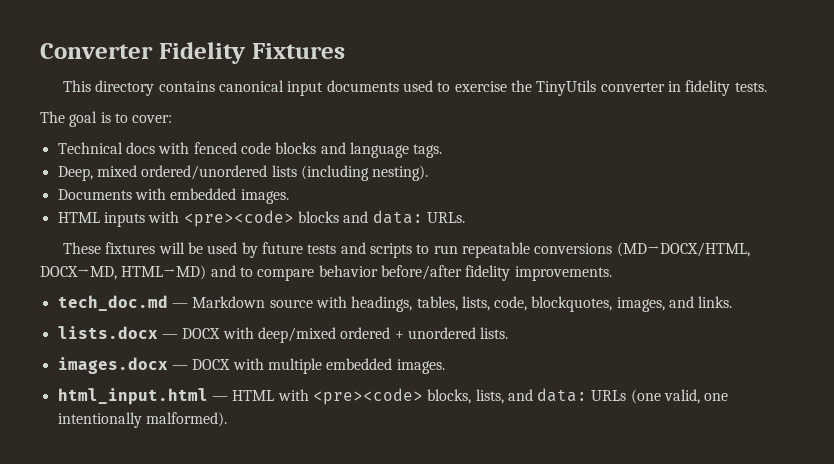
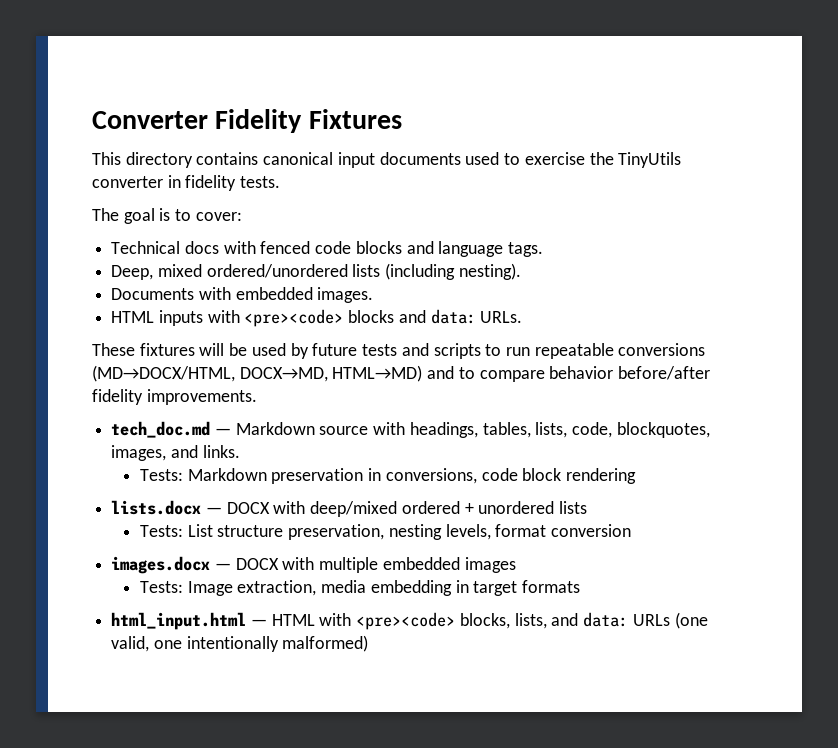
(733, 302) none -> [139,468,637,484] // Tests: Markdown preservation in conversions, code block rendering
[480,327,509,339] lists. -> [559,501,588,514] [139,524,632,540] lists // Tests: List structure preservation, nesting levels, format conversion
[396,359,445,374] images. -> [464,557,516,573] [139,580,581,596] images // Tests: Image extraction, media embedding in target formats
[145,412,227,427] malformed). -> [282,635,369,652] malformed)

